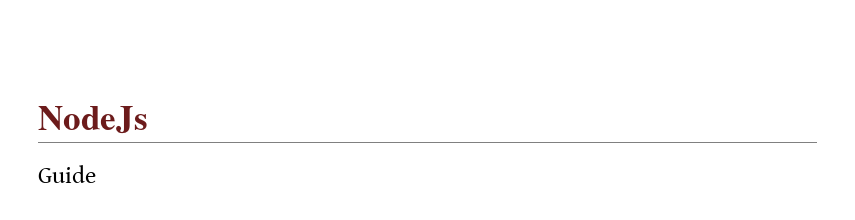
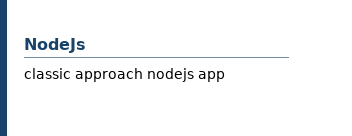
[38,165,96,183] Guide -> [24,68,225,82] classic approach nodejs app

